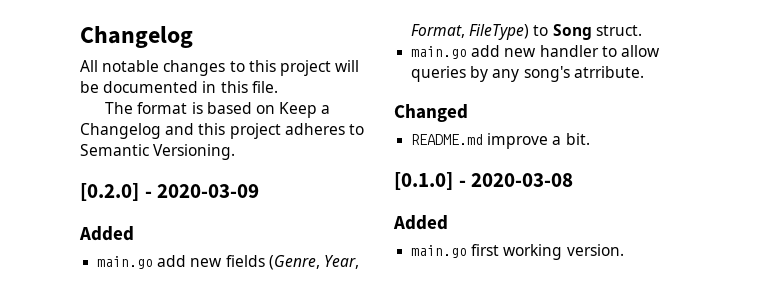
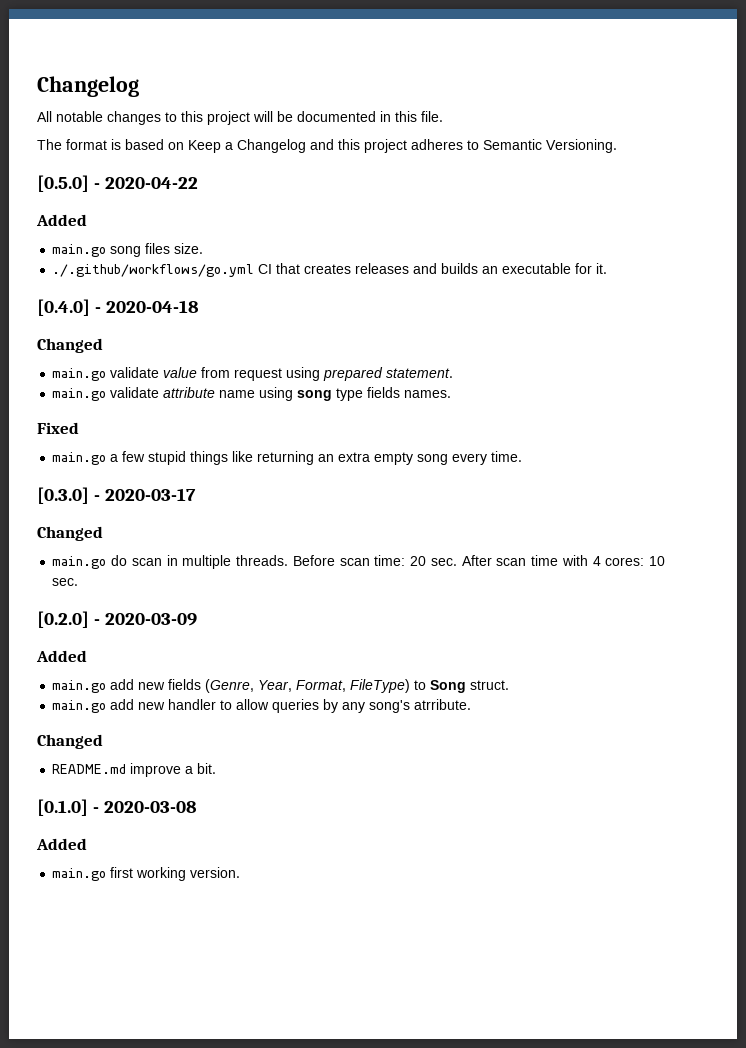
(236, 152) none -> [37,175,199,192] [36,214,87,226] [52,243,204,257] [52,263,608,277] [37,299,200,316] [37,338,103,353] [52,367,454,381] [52,387,452,401] [37,422,79,434] [52,451,523,465] [37,487,197,504] [37,526,103,541] [52,555,666,569] [52,578,79,586] // [0.5.0] - 2020-04-22 // Added // main.go song files size. // ./.github/workflows/go.yml CI that creates releases and builds an executable for it. // [0.4.0] - 2020-04-18 // Changed // main.go validate value from request using prepared statement. // main.go validate attribute name using song type fields names. // Fixed // main.go a few stupid things like returning an extra empty song every time. // [0.3.0] - 2020-03-17 // Changed // main.go do scan in multiple threads. Before scan time: 20 sec. After scan time with 4 cores: 10 sec.

